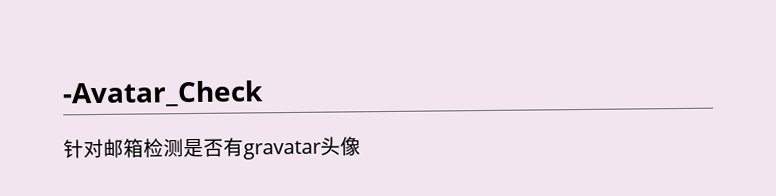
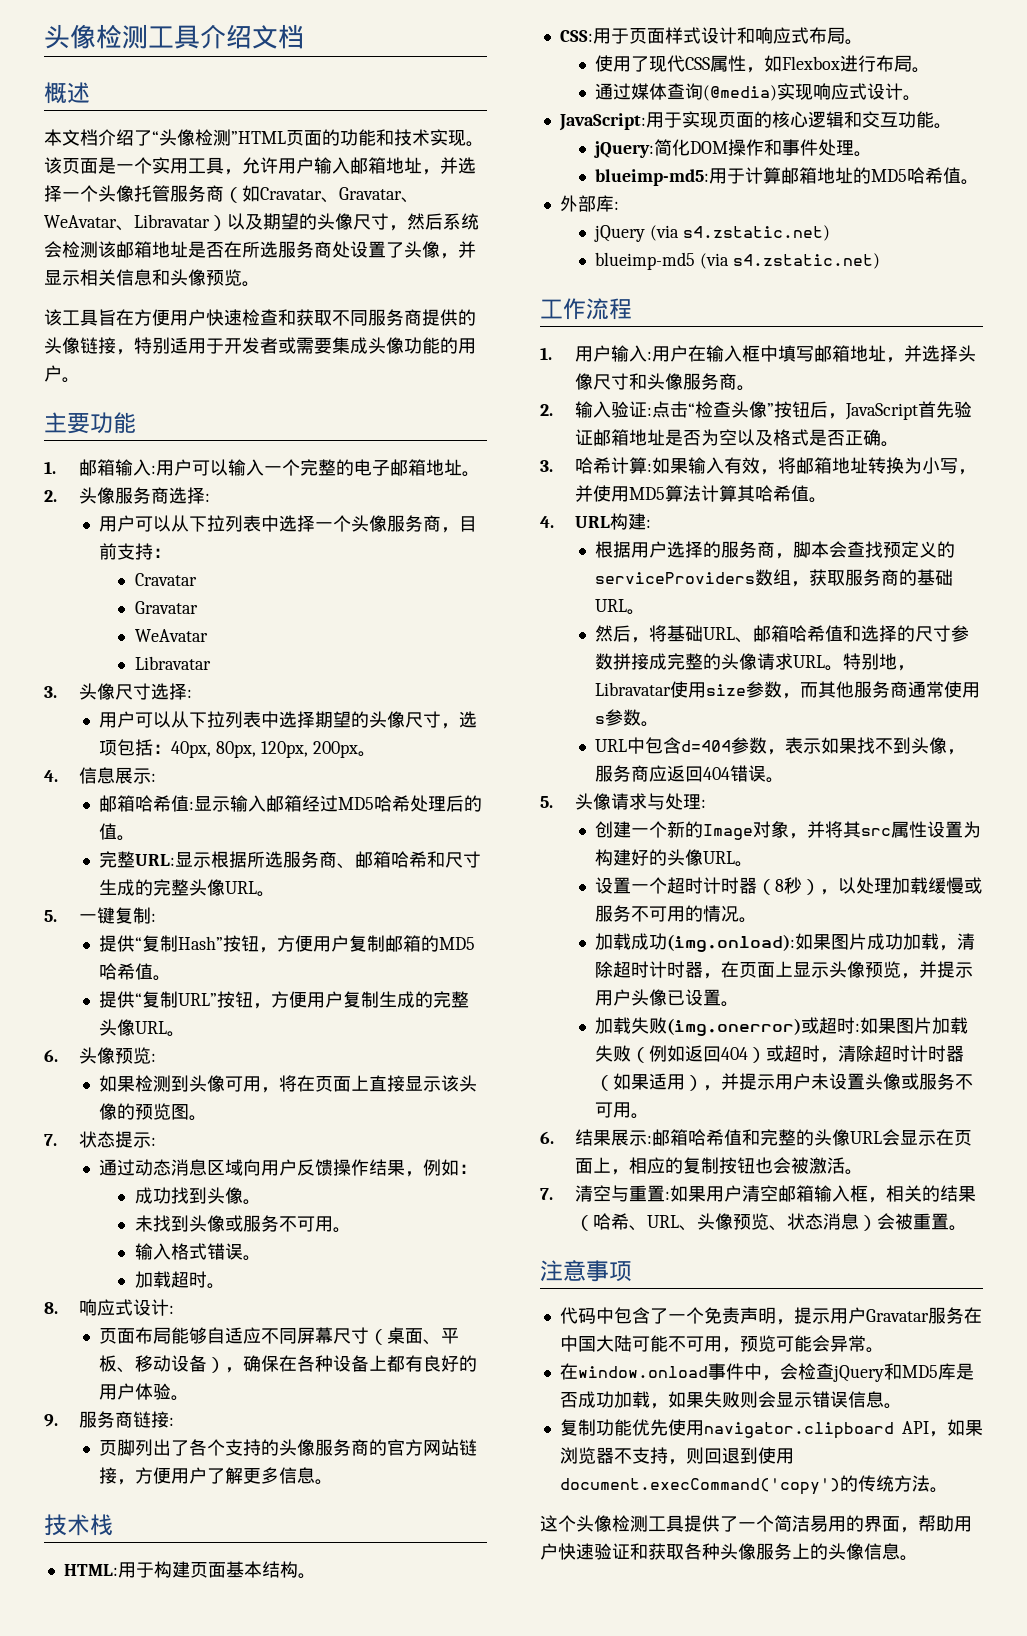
[62,80,264,108] [63,136,361,160] -Avatar_Check // 针对邮箱检测是否有gravatar头像 -> [44,24,304,49] [44,82,90,104] [44,129,484,147] [44,157,476,175] [44,185,419,203] [44,213,479,231] [44,241,476,259] [44,269,260,287] [44,309,476,326] [44,337,476,355] [44,365,80,383] [44,412,136,434] [44,459,481,477] [44,487,211,504] [99,515,478,533] [99,543,172,560] [134,573,197,586] [134,601,198,614] [134,629,208,642] [134,656,211,670] [44,683,193,700] [99,711,478,729] [99,739,376,758] [44,767,157,784] [99,795,483,812] [99,823,136,841] [99,851,482,869] [99,879,276,897] [44,907,157,924] [99,935,476,953] [99,963,172,981] [99,991,470,1009] [99,1019,186,1037] [44,1047,157,1064] [99,1075,478,1093] [99,1103,208,1121] [44,1131,157,1148] [99,1159,478,1177] [134,1187,261,1205] [134,1215,351,1233] [134,1243,261,1261] [134,1271,225,1289] [44,1299,175,1316] [99,1327,460,1345] [99,1355,478,1373] [99,1383,190,1401] [44,1411,175,1428] [99,1439,478,1456] [99,1467,334,1485] [44,1514,113,1536] [63,1561,316,1579] [559,27,863,45] [595,55,931,73] [595,83,922,101] [558,111,952,131] [594,139,873,158] [595,167,980,186] [559,195,619,212] [594,225,830,242] [595,252,880,270] [540,298,632,320] [540,345,977,363] [575,373,756,391] [540,401,973,420] [575,429,900,447] [540,457,977,475] [575,485,828,503] [540,513,652,530] [595,541,956,559] [595,569,954,587] [595,599,646,615] [595,625,970,643] [595,653,916,671] [595,681,981,699] [595,709,660,727] [595,737,966,755] [595,765,785,783] [540,793,707,810] [595,821,982,840] [595,849,754,867] [595,877,983,895] [595,905,758,923] [595,933,976,952] [595,961,974,979] [595,989,740,1007] [595,1017,969,1036] [595,1045,965,1063] [595,1073,974,1091] [595,1102,650,1119] [540,1129,973,1146] [575,1157,864,1175] [540,1185,977,1203] [575,1213,968,1231] [540,1260,632,1282] [559,1307,982,1325] [559,1335,884,1353] [559,1363,974,1382] [559,1391,902,1409] [559,1419,983,1439] [559,1447,794,1465] [559,1475,948,1495] [540,1515,972,1533] [540,1543,918,1561] 头像检测工具介绍文档 // 概述 // 本文档介绍了“头像检测”HTML页面的功能和技术实现。该页面是一个实用工具，允许用户输入邮箱地址，并选择一个头像托管服务商（如Cravatar、Gravatar、WeAvatar、Libravatar）以及期望的头像尺寸，然后系统会检测该邮箱地址是否在所选服务商处设置了头像，并显示相关信息和头像预览。 // 该工具旨在方便用户快速检查和获取不同服务商提供的头像链接，特别适用于开发者或需要集成头像功能的用户。 // 主要功能 // 1.邮箱输入:用户可以输入一个完整的电子邮箱地址。 // 2.头像服务商选择: // 用户可以从下拉列表中选择一个头像服务商，目前支持： // Cravatar // Gravatar // WeAvatar // Libravatar // 3.头像尺寸选择: // 用户可以从下拉列表中选择期望的头像尺寸，选项包括：40px, 80px, 120px, 200px。 // 4.信息展示: // 邮箱哈希值:显示输入邮箱经过MD5哈希处理后的值。 // 完整URL:显示根据所选服务商、邮箱哈希和尺寸生成的完整头像URL。 // 5.一键复制: // 提供“复制Hash”按钮，方便用户复制邮箱的MD5哈希值。 // 提供“复制URL”按钮，方便用户复制生成的完整头像URL。 // 6.头像预览: // 如果检测到头像可用，将在页面上直接显示该头像的预览图。 // 7.状态提示: // 通过动态消息区域向用户反馈操作结果，例如： // 成功找到头像。 // 未找到头像或服务不可用。 // 输入格式错误。 // 加载超时。 // 8.响应式设计: // 页面布局能够自适应不同屏幕尺寸（桌面、平板、移动设备），确保在各种设备上都有良好的用户体验。 // 9.服务商链接: // 页脚列出了各个支持的头像服务商的官方网站链接，方便用户了解更多信息。 // 技术栈 // HTML:用于构建页面基本结构。 // CSS:用于页面样式设计和响应式布局。 // 使用了现代CSS属性，如Flexbox进行布局。 // 通过媒体查询(@media)实现响应式设计。 // JavaScript:用于实现页面的核心逻辑和交互功能。 // jQuery:简化DOM操作和事件处理。 // blueimp-md5:用于计算邮箱地址的MD5哈希值。 // 外部库: // jQuery (via s4.zstatic.net) // blueimp-md5 (via s4.zstatic.net) // 工作流程 // 1.用户输入:用户在输入框中填写邮箱地址，并选择头像尺寸和头像服务商。 // 2.输入验证:点击“检查头像”按钮后，JavaScript首先验证邮箱地址是否为空以及格式是否正确。 // 3.哈希计算:如果输入有效，将邮箱地址转换为小写，并使用MD5算法计算其哈希值。 // 4. URL构建: // 根据用户选择的服务商，脚本会查找预定义的serviceProviders数组，获取服务商的基础URL。 // 然后，将基础URL、邮箱哈希值和选择的尺寸参数拼接成完整的头像请求URL。特别地，Libravatar使用size参数，而其他服务商通常使用s参数。 // URL中包含d=404参数，表示如果找不到头像，服务商应返回404错误。 // 5.头像请求与处理: // 创建一个新的Image对象，并将其src属性设置为构建好的头像URL。 // 设置一个超时计时器（8秒），以处理加载缓慢或服务不可用的情况。 // 加载成功(img.onload):如果图片成功加载，清除超时计时器，在页面上显示头像预览，并提示用户头像已设置。 // 加载失败(img.onerror)或超时:如果图片加载失败（例如返回404）或超时，清除超时计时器（如果适用），并提示用户未设置头像或服务不可用。 // 6.结果展示:邮箱哈希值和完整的头像URL会显示在页面上，相应的复制按钮也会被激活。 // 7.清空与重置:如果用户清空邮箱输入框，相关的结果（哈希、URL、头像预览、状态消息）会被重置。 // 注意事项 // 代码中包含了一个免责声明，提示用户Gravatar服务在中国大陆可能不可用，预览可能会异常。 // 在window.onload事件中，会检查jQuery和MD5库是否成功加载，如果失败则会显示错误信息。 // 复制功能优先使用navigator.clipboard API，如果浏览器不支持，则回退到使用document.execCommand('copy')的传统方法。 // 这个头像检测工具提供了一个简洁易用的界面，帮助用户快速验证和获取各种头像服务上的头像信息。

